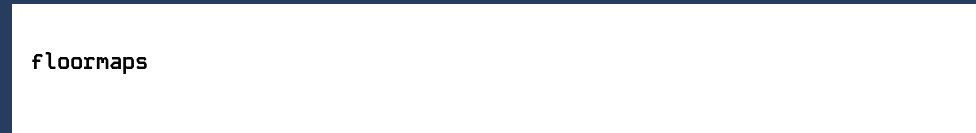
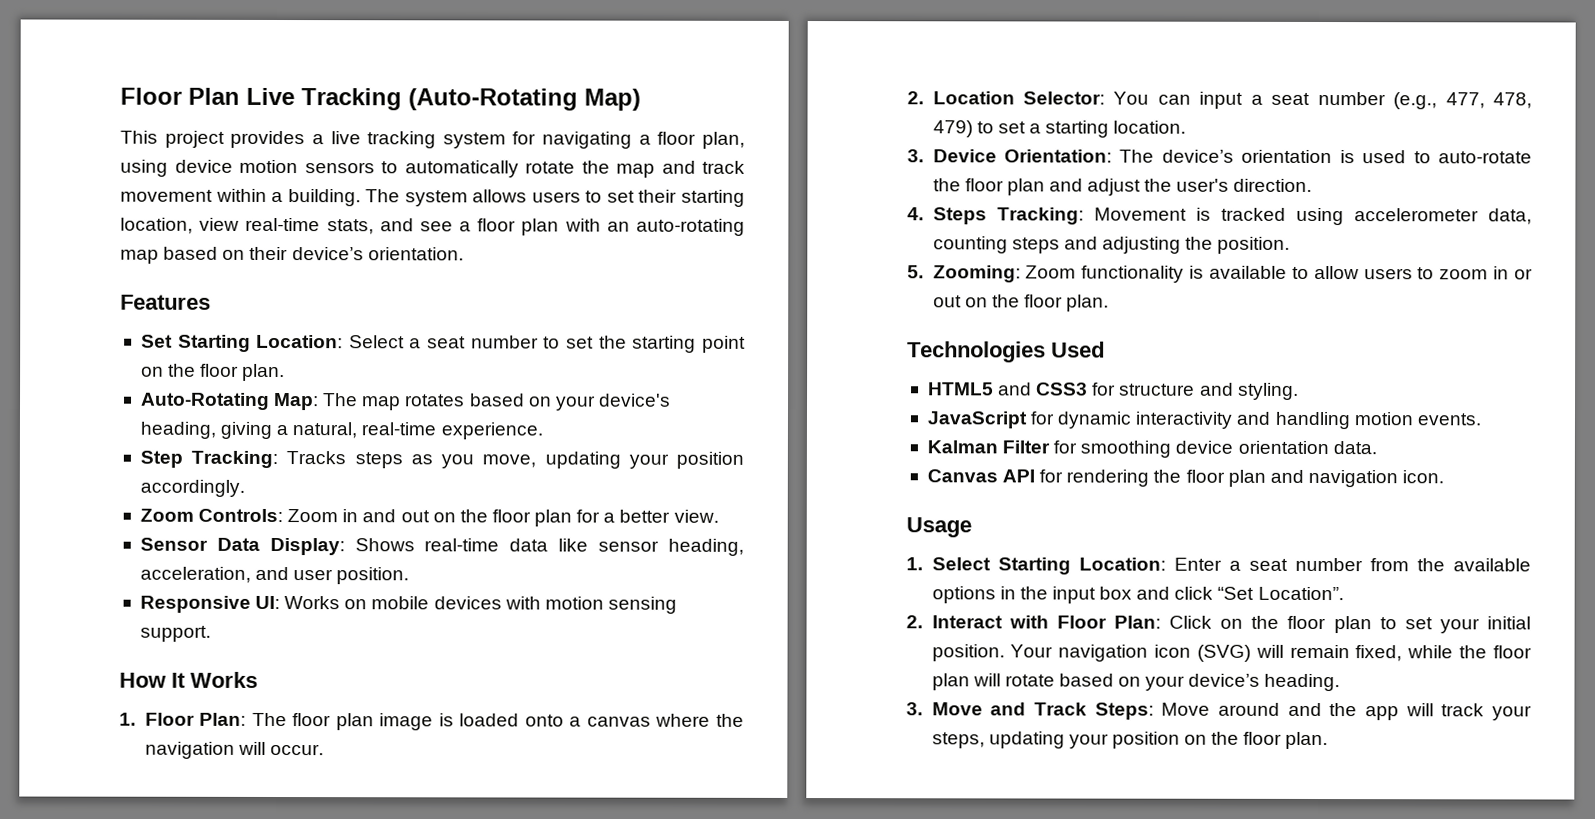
[31,52,148,74] floormaps -> [120,87,641,111] [120,130,745,149] [120,159,745,178] [120,188,745,207] [120,217,745,236] [120,246,464,264] [120,294,211,310] [140,334,746,353] [140,363,286,382] [139,392,671,411] [139,421,543,440] [139,450,745,469] [139,479,245,497] [139,508,719,527] [139,537,744,556] [139,566,410,585] [139,595,677,614] [139,625,211,642] [119,671,258,688] [119,712,744,731] [144,741,324,759] [907,91,1532,110] [932,120,1187,138] [907,149,1532,164] [932,178,1313,196] [907,207,1532,226] [932,236,1291,254] [907,265,1533,283] [932,294,1110,312] [907,341,1105,363] [927,382,1299,400] [926,411,1481,430] [926,440,1377,458] [926,469,1445,488] [906,517,972,538] [906,557,1531,575] [931,586,1344,604] [906,615,1531,634] [931,644,1533,662] [931,673,1341,692] [906,702,1532,721] [931,731,1329,750] Floor Plan Live Tracking (Auto-Rotating Map) // This project provides a live tracking system for navigating a floor plan, using device motion sensors to automatically rotate the map and track movement within a building. The system allows users to set their starting location, view real-time stats, and see a floor plan with an auto-rotating map based on their device’s orientation. // Features // Set Starting Location: Select a seat number to set the starting point on the floor plan. // Auto-Rotating Map: The map rotates based on your device's heading, giving a natural, real-time experience. // Step Tracking: Tracks steps as you move, updating your position accordingly. // Zoom Controls: Zoom in and out on the floor plan for a better view. // Sensor Data Display: Shows real-time data like sensor heading, acceleration, and user position. // Responsive UI: Works on mobile devices with motion sensing support. // How It Works // 1. Floor Plan: The floor plan image is loaded onto a canvas where the navigation will occur. // 2. Location Selector: You can input a seat number (e.g., 477, 478, 479) to set a starting location. // 3. Device Orientation: The device’s orientation is used to auto-rotate the floor plan and adjust the user's direction. // 4. Steps Tracking: Movement is tracked using accelerometer data, counting steps and adjusting the position. // 5. Zooming: Zoom functionality is available to allow users to zoom in or out on the floor plan. // Technologies Used // HTML5 and CSS3 for structure and styling. // JavaScript for dynamic interactivity and handling motion events. // Kalman Filter for smoothing device orientation data. // Canvas API for rendering the floor plan and navigation icon. // Usage // 1. Select Starting Location: Enter a seat number from the available options in the input box and click “Set Location”. // 2. Interact with Floor Plan: Click on the floor plan to set your initial position. Your navigation icon (SVG) will remain fixed, while the floor plan will rotate based on your device’s heading. // 3. Move and Track Steps: Move around and the app will track your steps, updating your position on the floor plan.

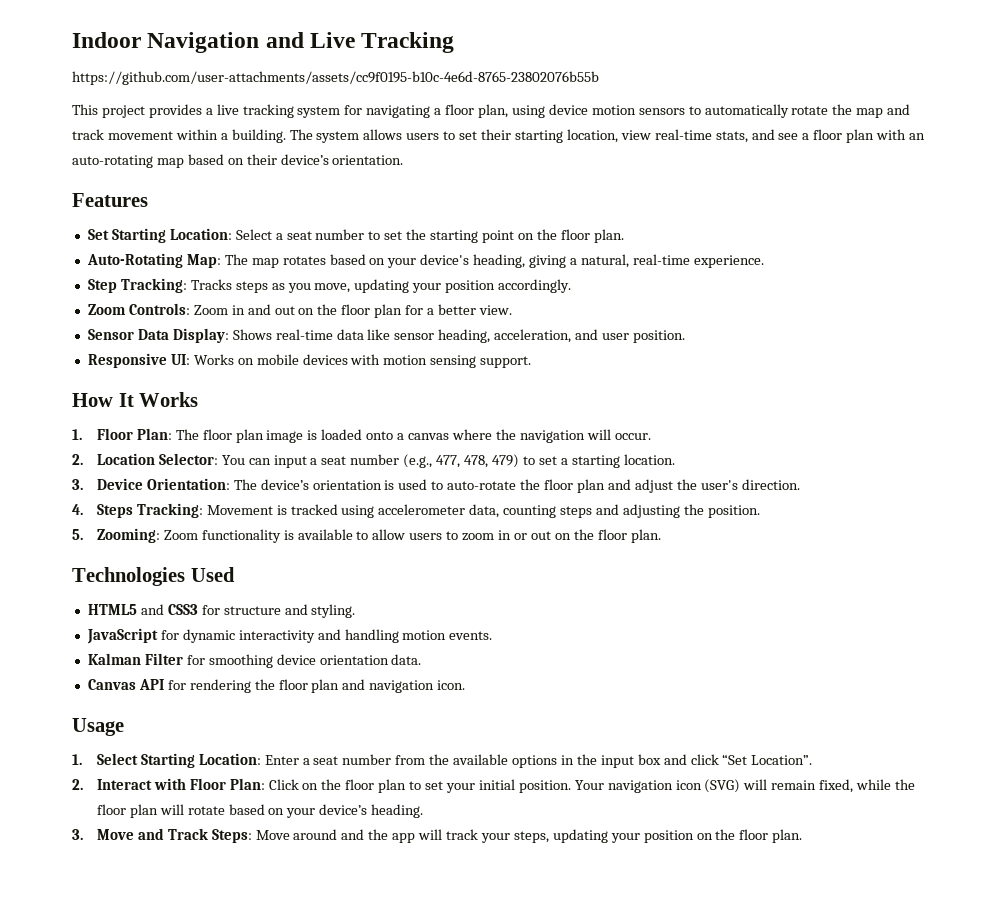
[120,87,240,105] Floor Plan -> [72,32,304,53] Indoor Navigation and
[408,88,641,111] (Auto-Rotating Map) -> [72,71,599,85] // https://github.com/user-attachments/assets/cc9f0195-b10c-4e6d-8765-23802076b55b

